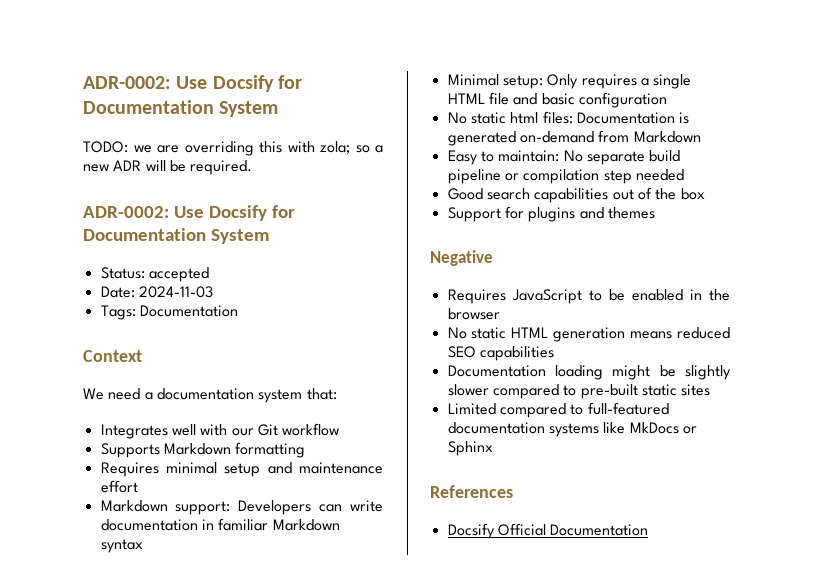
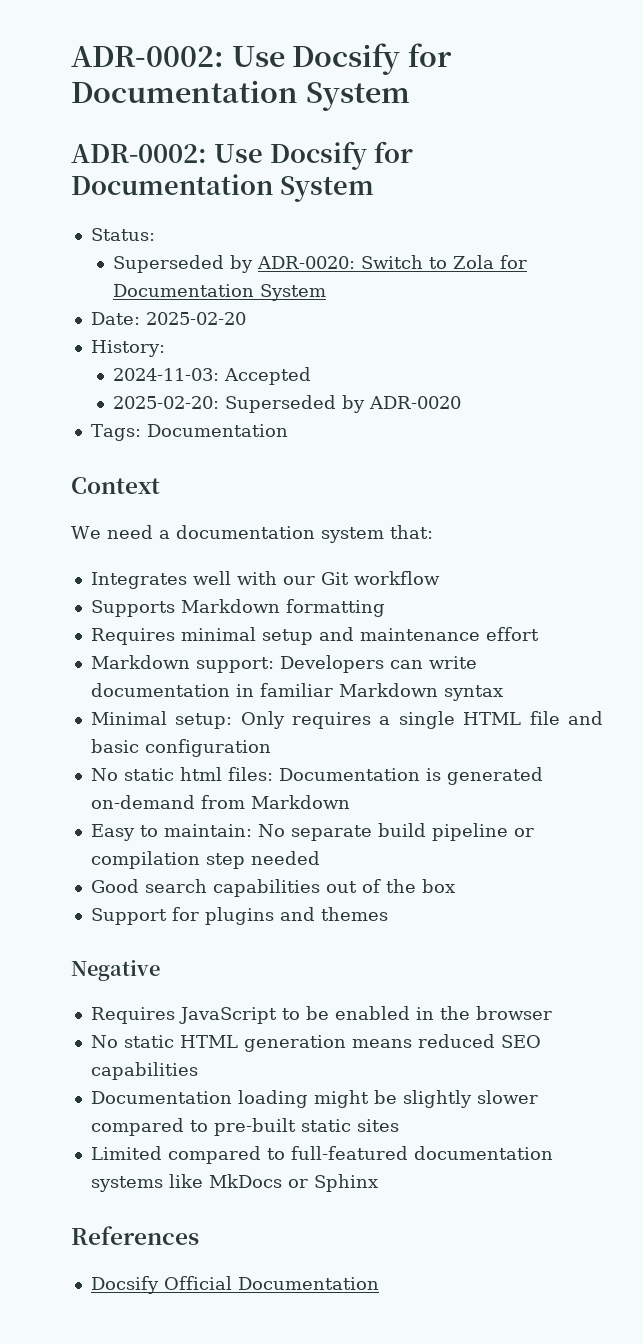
[83,75,302,92] [83,100,279,117] [83,141,383,156] [83,160,253,175] ADR-0002: Use Docsify for Documentation System // TODO: we are overriding this with zola; so a new ADR will be required. -> [71,43,453,75] [71,80,410,111] ADR-0002: Use Docsify for Documentation System
[148,267,209,282] [100,286,213,298] accepted // Date: 2024-11-03 -> [113,255,528,273] [113,284,327,301] [90,312,246,325] [90,340,165,357] [113,367,312,385] [113,395,462,413] // Superseded by ADR-0020: Switch to Zola for Documentation System // Date: 2025-02-20 // History: // 2024-11-03: Accepted // 2025-02-20: Superseded by ADR-0020

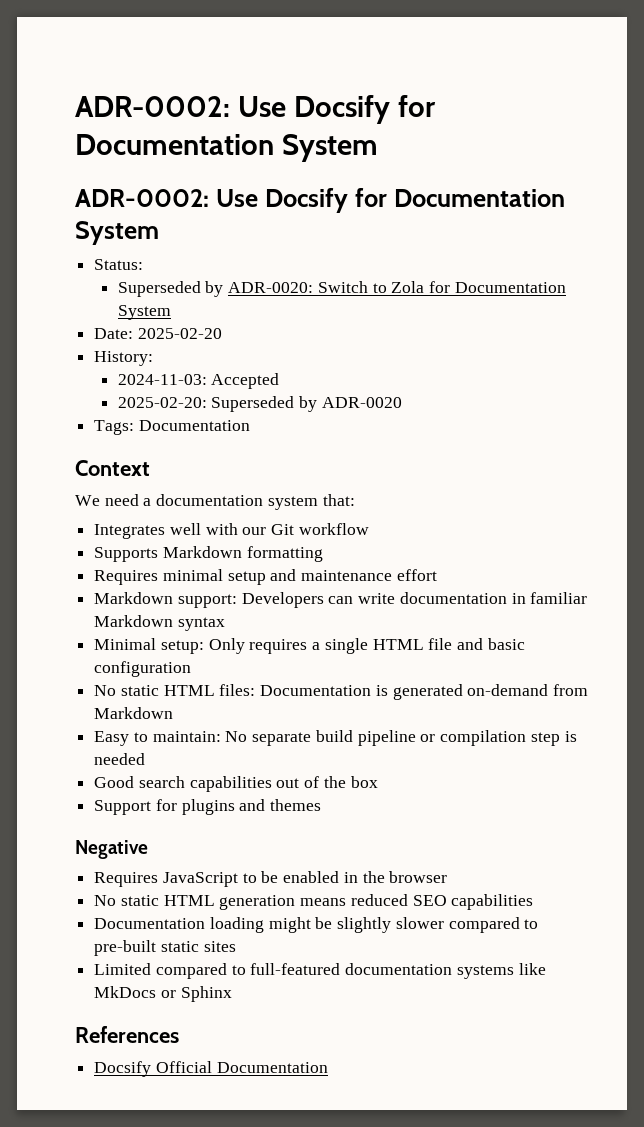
[179,767,222,781] html -> [163,685,215,696] HTML
(245, 861) none -> [564,731,577,742] is

